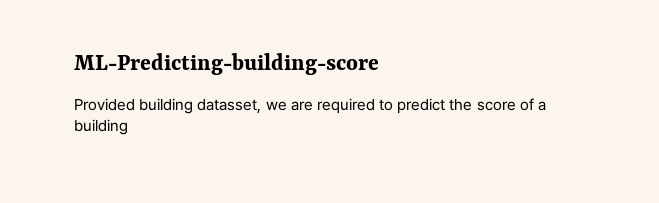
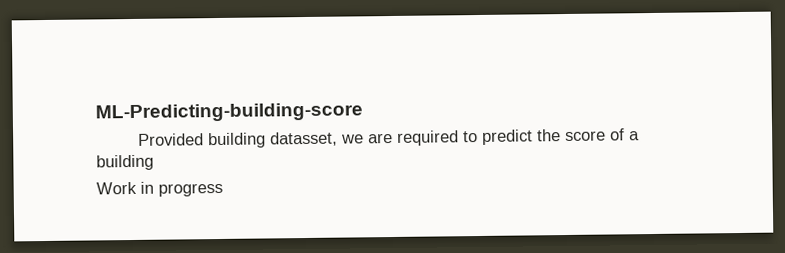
(128, 127) none -> [96,181,223,197] // Work in progress

